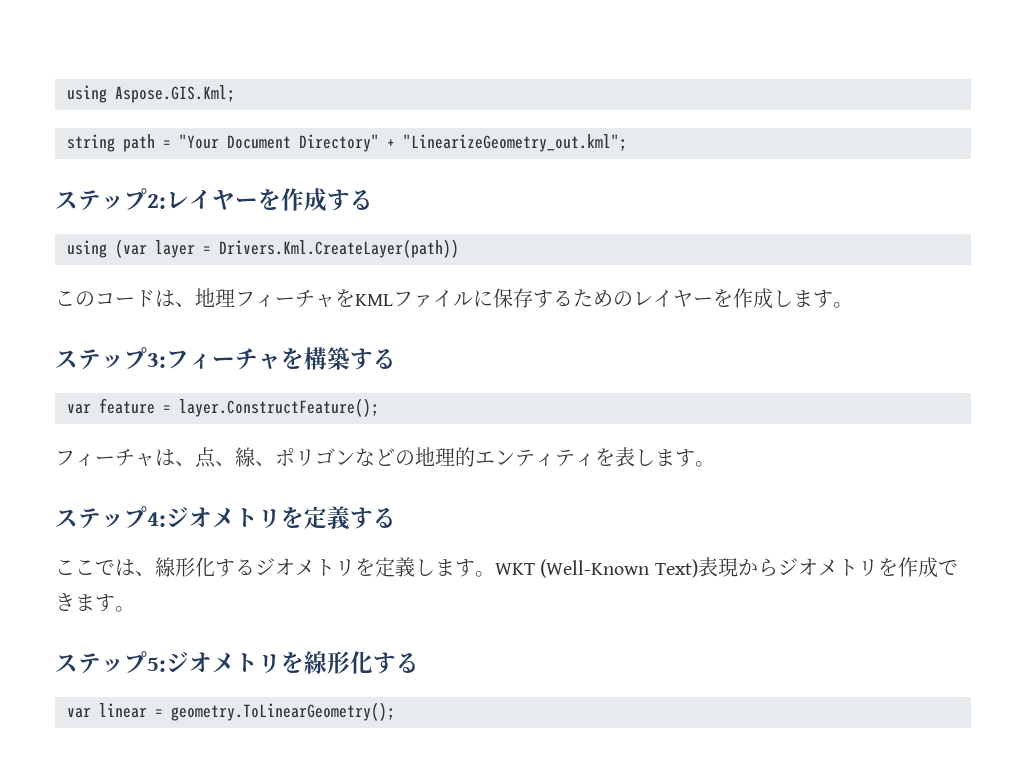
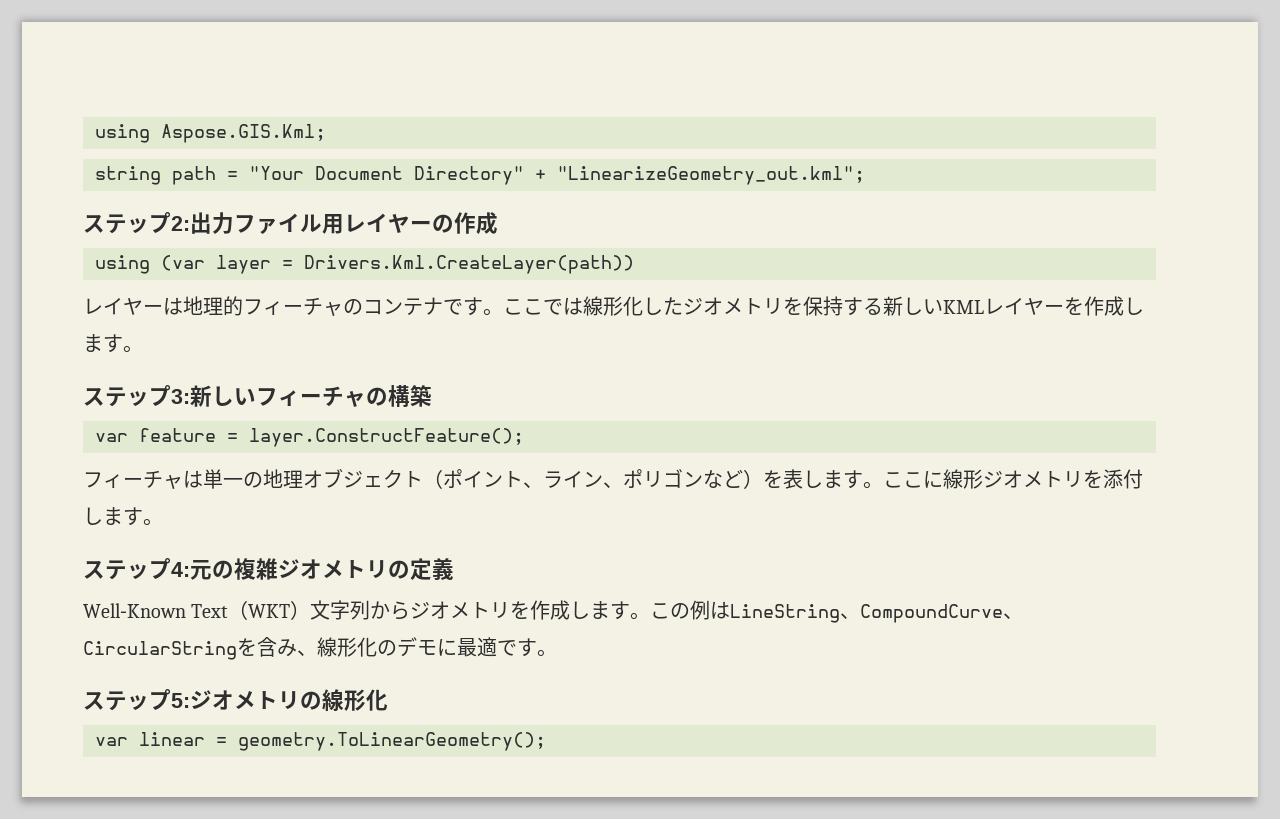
[166,188,373,212] レイヤーを作成する -> [190,212,498,235] 出力ファイル用レイヤーの作成
[55,288,633,308] このコードは、地理フィーチャをKMLファイルに保存するための -> [83,296,984,316] レイヤーは地理的フィーチャのコンテナです。ここでは線形化したジオメトリを保持する新しいKML
[166,348,304,370] フィーチャを -> [190,385,388,407] 新しいフィーチャの
[350,348,396,370] する -> (432, 396) none
[175,447,635,468] 、点、線、ポリゴンなどの地理的エンティティを表 -> [203,468,1143,489] 単一の地理オブジェクト（ポイント、ライン、ポリゴンなど）を表します。ここに線形ジオメトリを添付
[166,506,396,530] [55,557,738,578] ジオメトリを定義する // ここでは、線形化するジオメトリを定義します。WKT (Well-Known Text)表現 -> [190,558,454,580] [83,600,371,620] 元の複雑ジオメトリの定義 // Well‑Known Text（WKT）文字列
[937,560,958,575] [55,593,95,611] できま -> [570,600,1024,623] [83,637,517,660] します。この例はLineString、CompoundCurve、CircularStringを含み、線形化のデモに最適で
[281,651,419,674] を線形化する -> [300,689,388,712] の線形化

